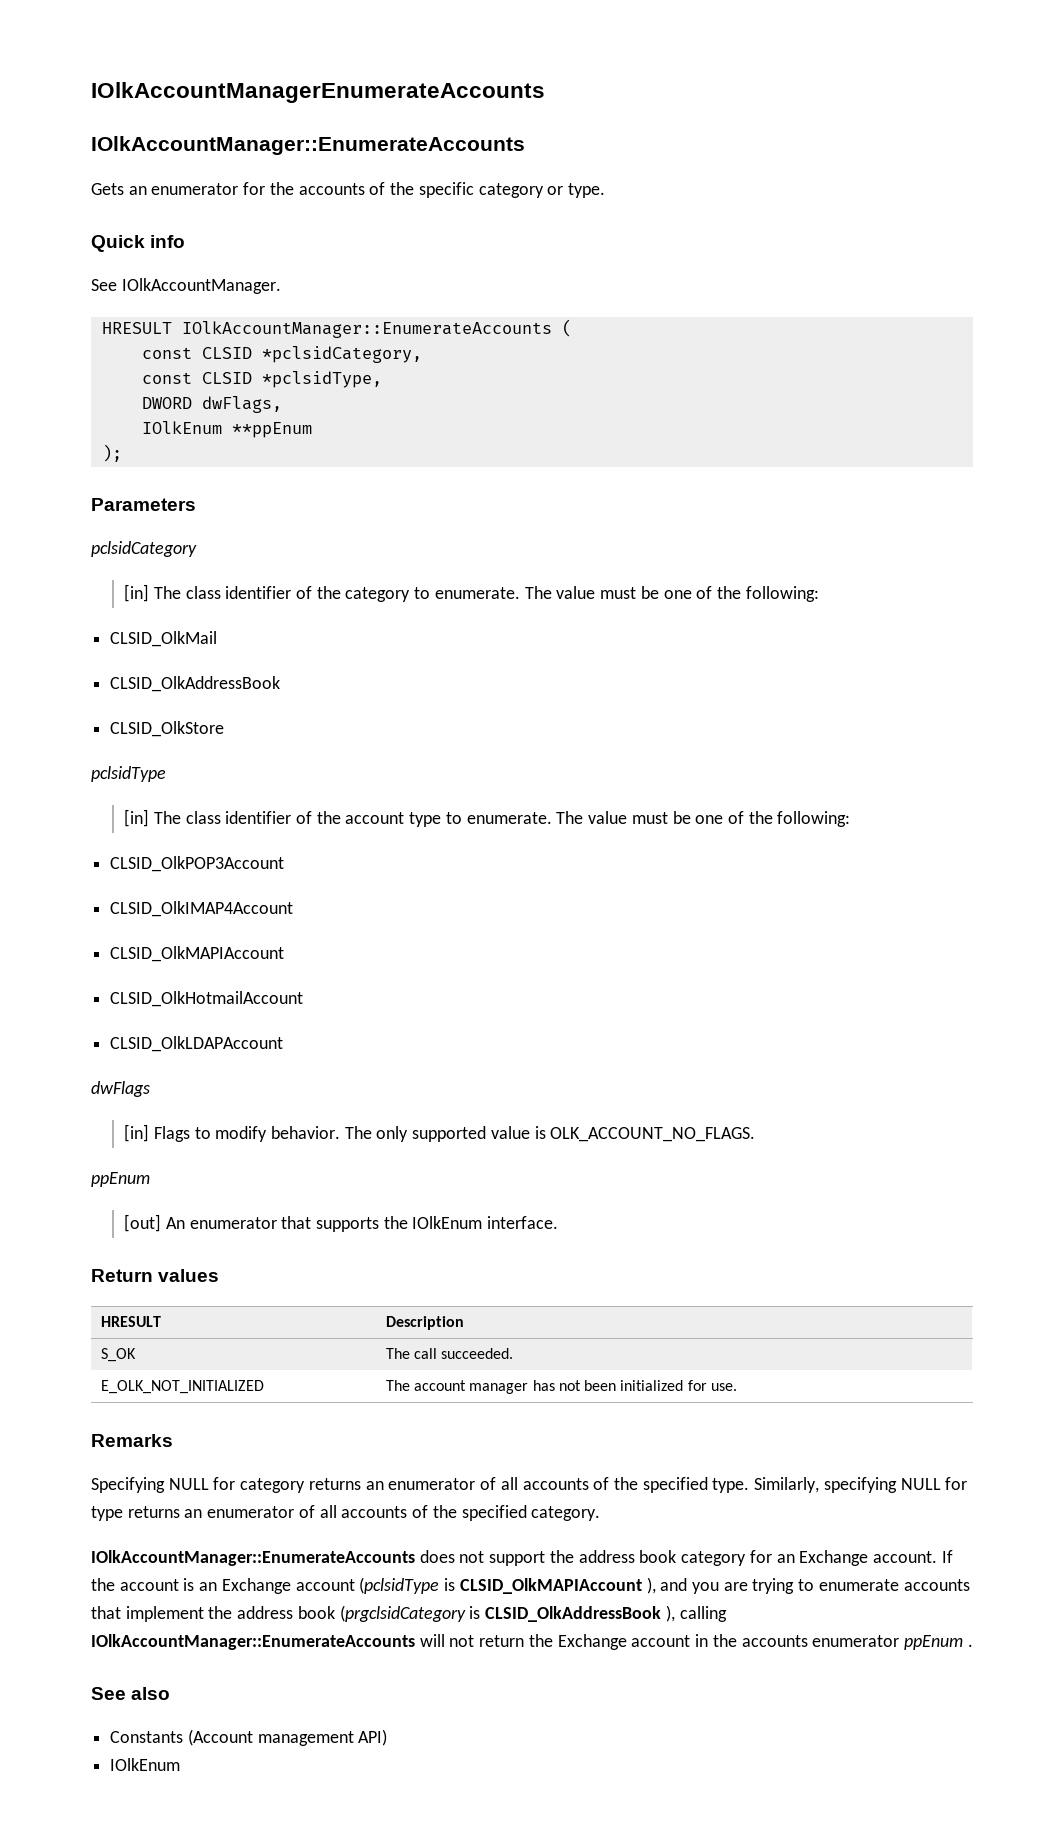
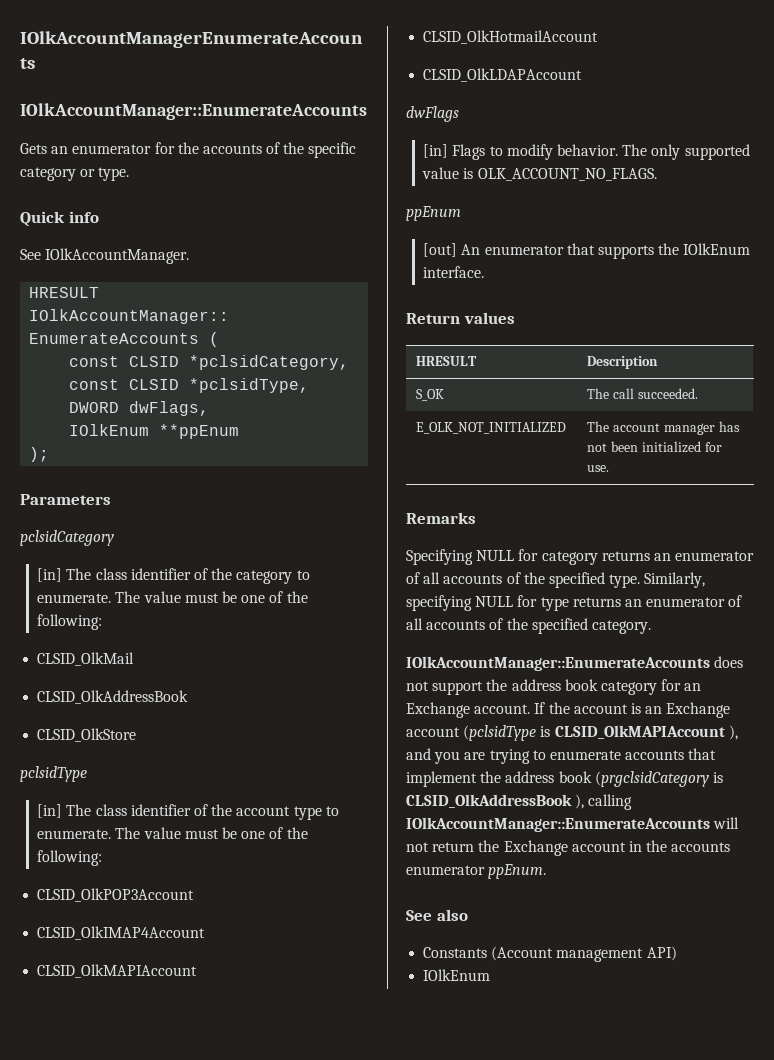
[903,1635,973,1650] ppEnum . -> [488,864,547,879] ppEnum.

